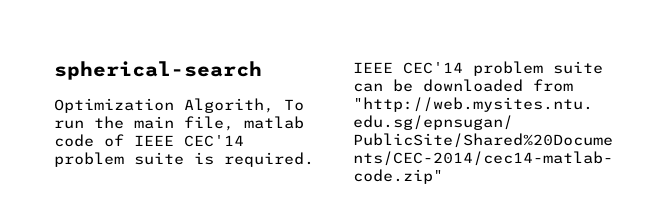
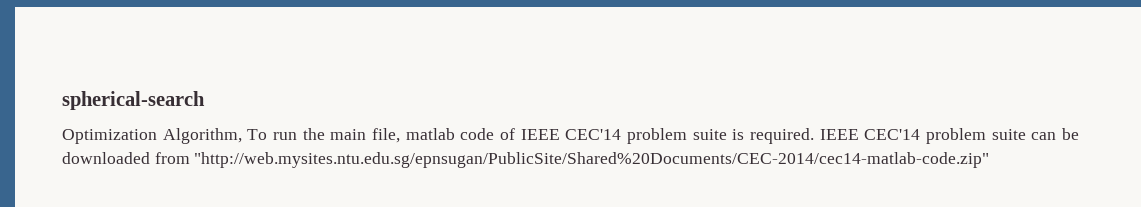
[184,98,274,113] Algorith, -> [162,128,242,144] Algorithm,

